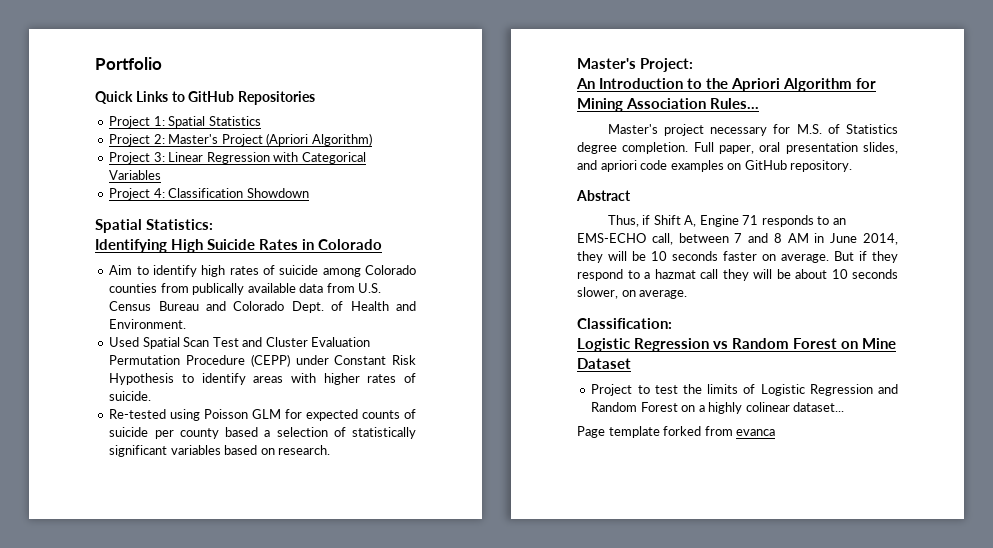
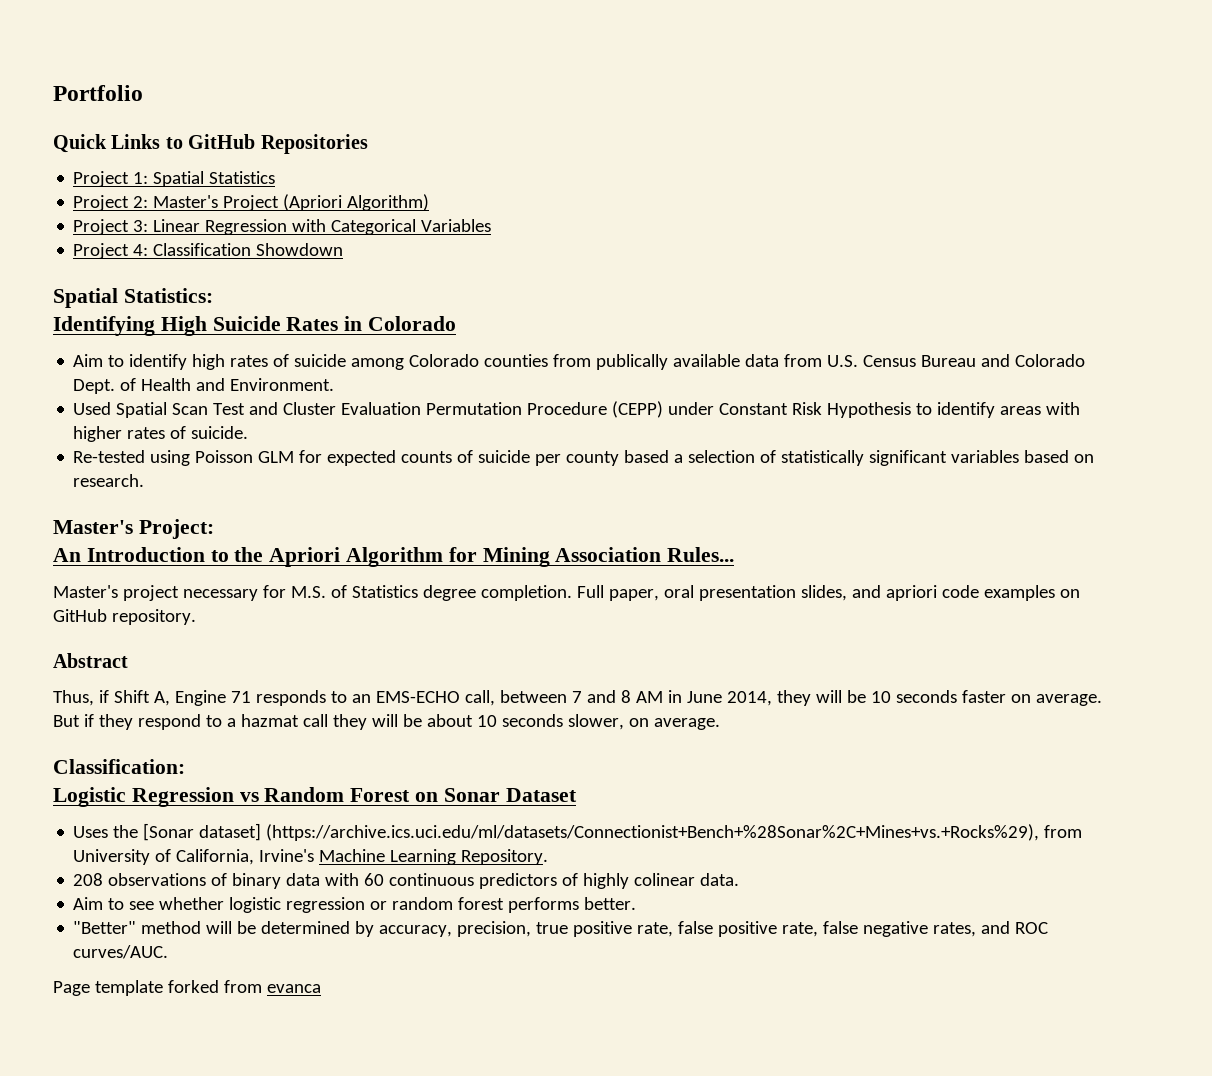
[862,338,897,349] Mine -> [443,788,500,802] Sonar
[591,384,898,396] [591,402,845,414] Project to test the limits of Logistic Regression and Random Forest on a highly colinear dataset... -> [73,823,1083,841] [73,849,549,865] [73,873,740,889] [73,897,637,913] [73,921,1049,937] [73,945,169,959] Uses the [Sonar dataset] (https://archive.ics.uci.edu/ml/datasets/Connectionist+Bench+%28Sonar%2C+Mines+vs.+Rocks%29), from University of California, Irvine's Machine Learning Repository. // 208 observations of binary data with 60 continuous predictors of highly colinear data. // Aim to see whether logistic regression or random forest performs better. // "Better" method will be determined by accuracy, precision, true positive rate, false positive rate, false negative rates, and ROC curves/AUC.

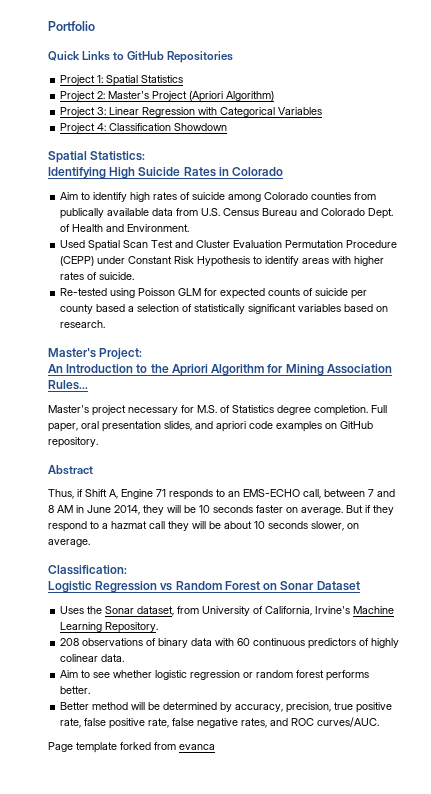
[143,823,1040,841] [Sonar dataset] (https://archive.ics.uci.edu/ml/datasets/Connectionist+Bench+%28Sonar%2C+Mines+vs.+Rocks%29), -> [105,606,175,616] Sonar dataset,
[73,921,137,934] "Better" -> [60,702,90,710] Better

